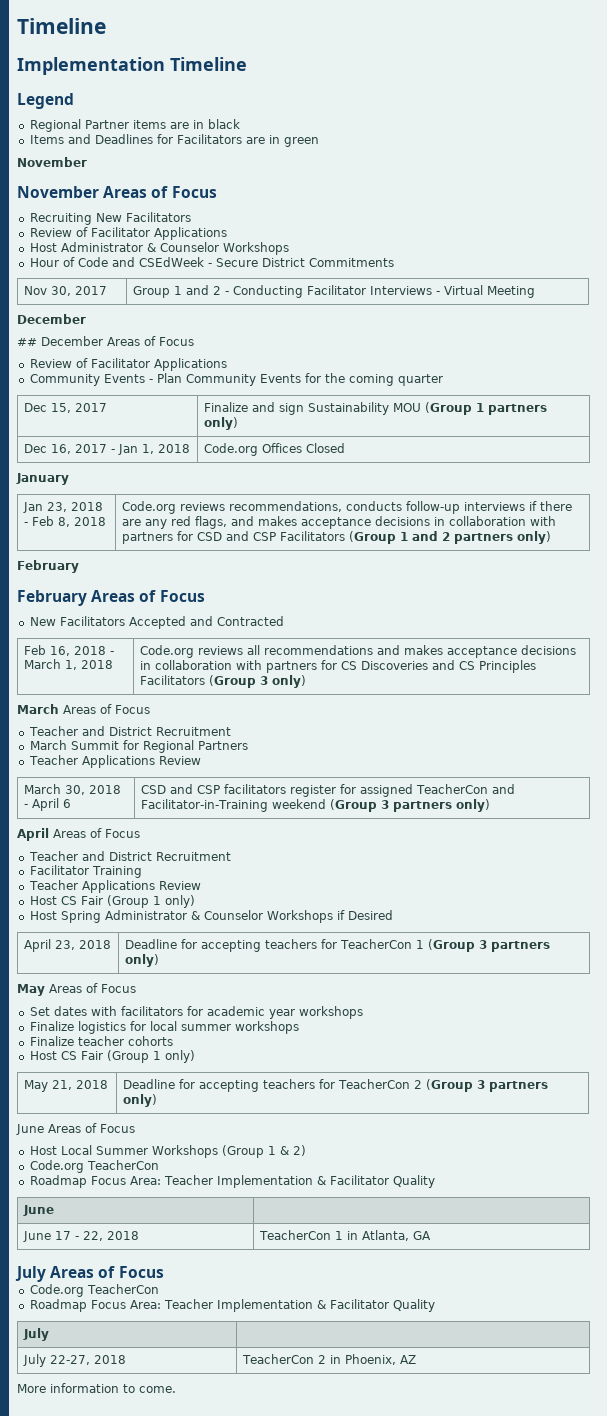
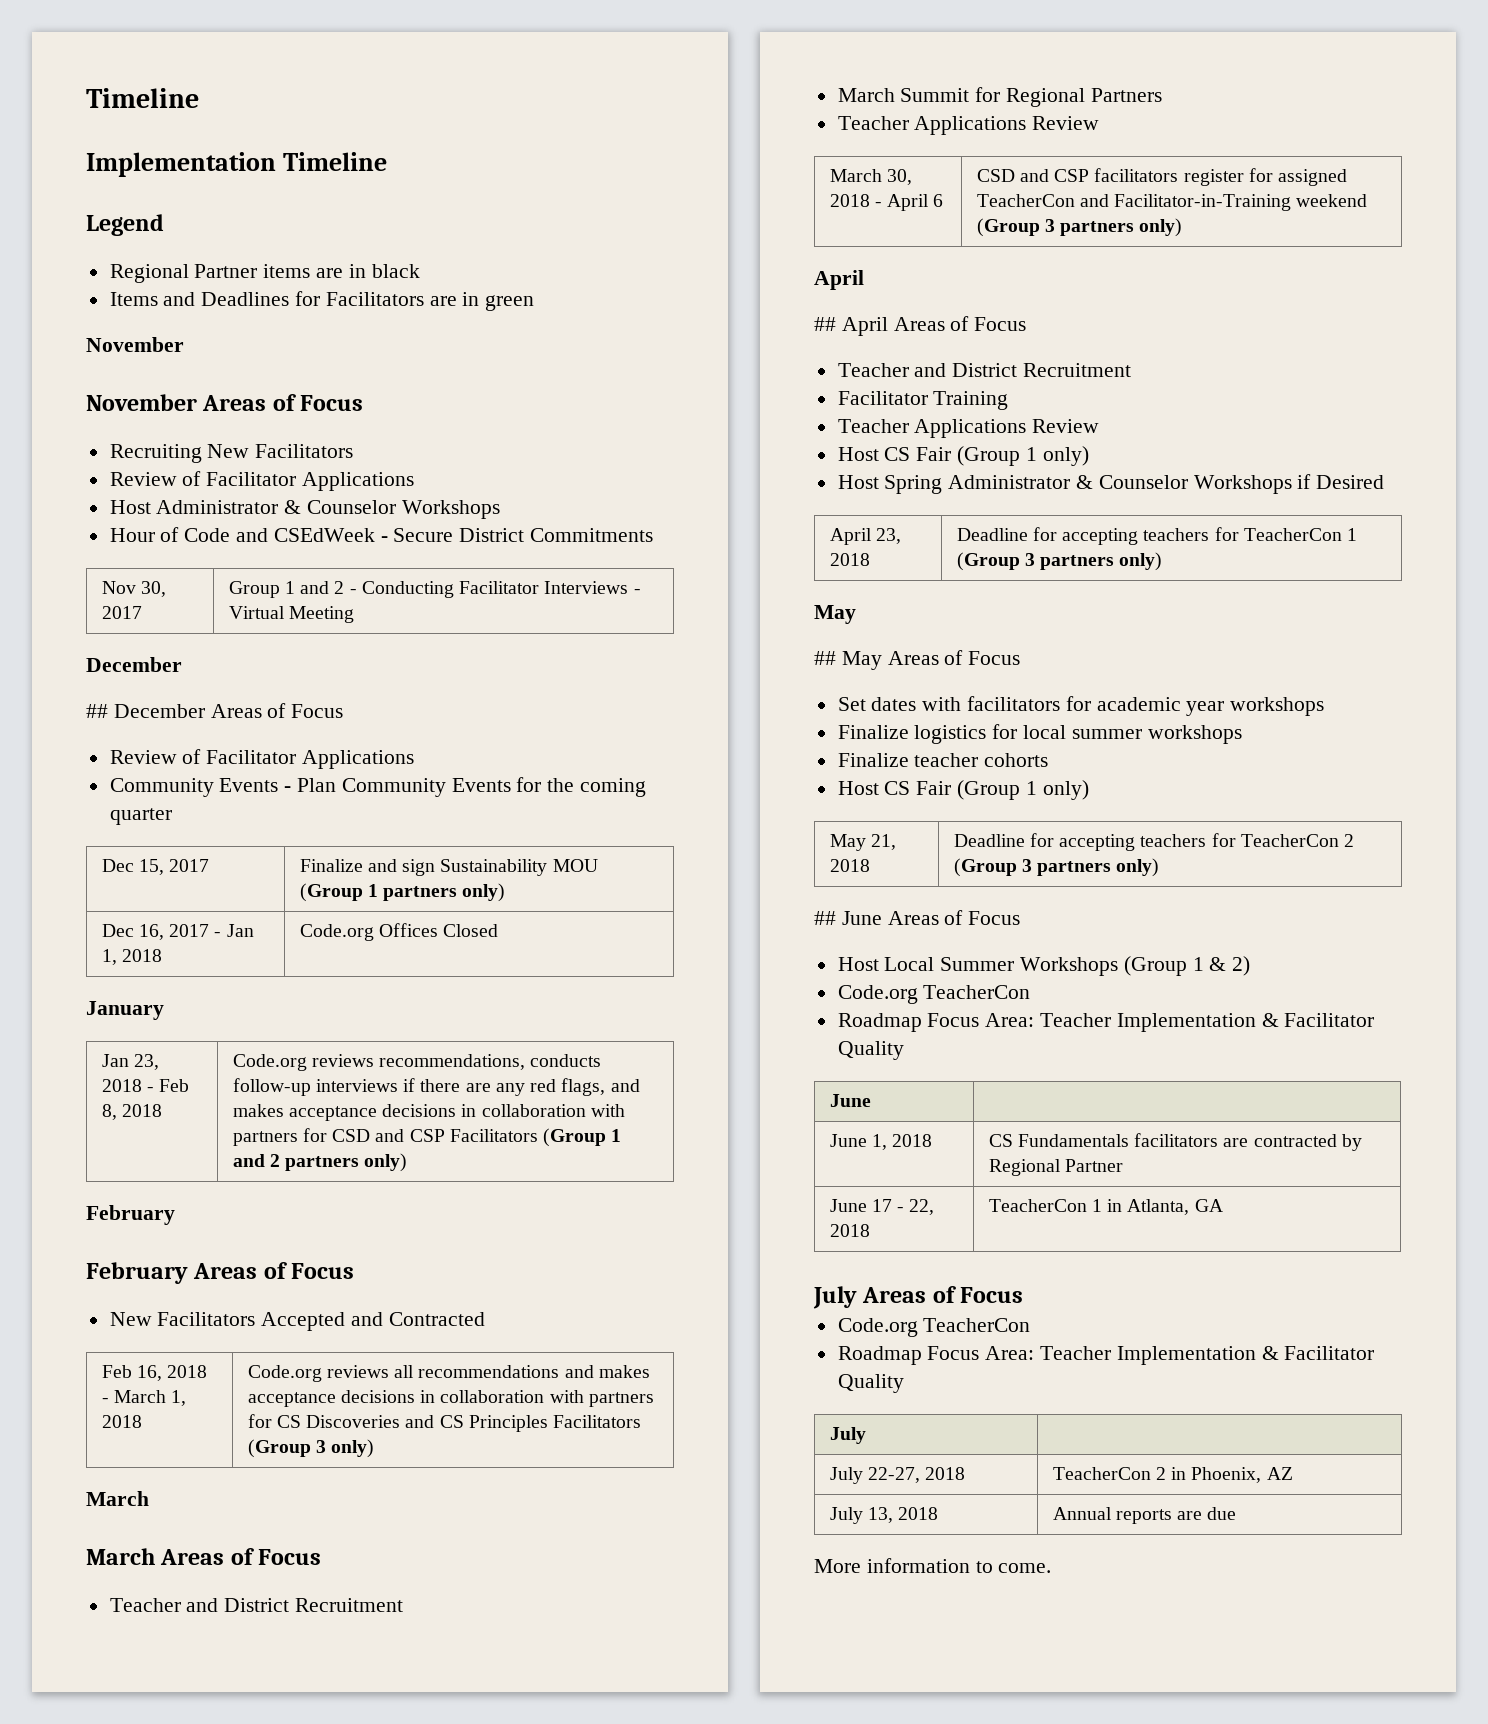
(59, 709) none -> [86,1548,155,1565] // March
(49, 834) none -> [814,317,888,336] // ## April
(45, 990) none -> [814,651,882,670] // ## May
(158, 1100) none -> [814,911,836,925] ##
(55, 1210) none -> [829,1134,933,1150] [988,1133,1362,1151] [988,1159,1123,1176] // June 1, 2018 | CS Fundamentals facilitators are contracted by Regional Partner
(417, 1359) none -> [829,1507,939,1524] [1052,1507,1237,1524] // July 13, 2018 | Annual reports are due

